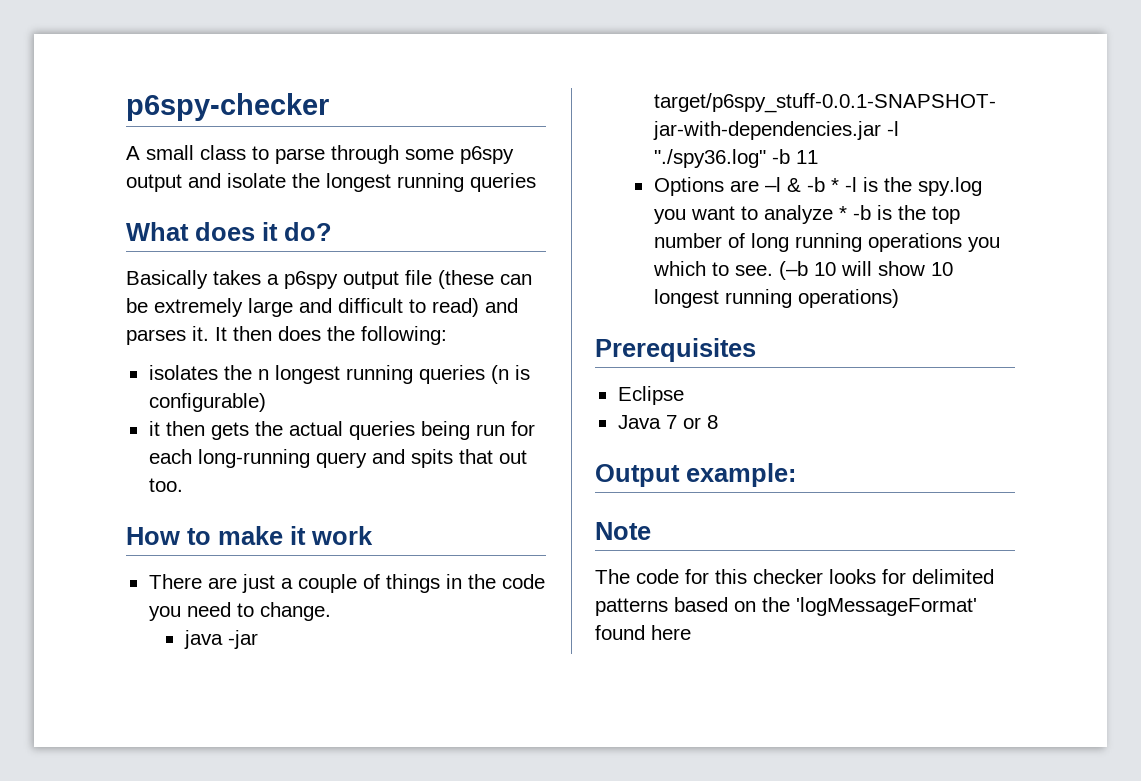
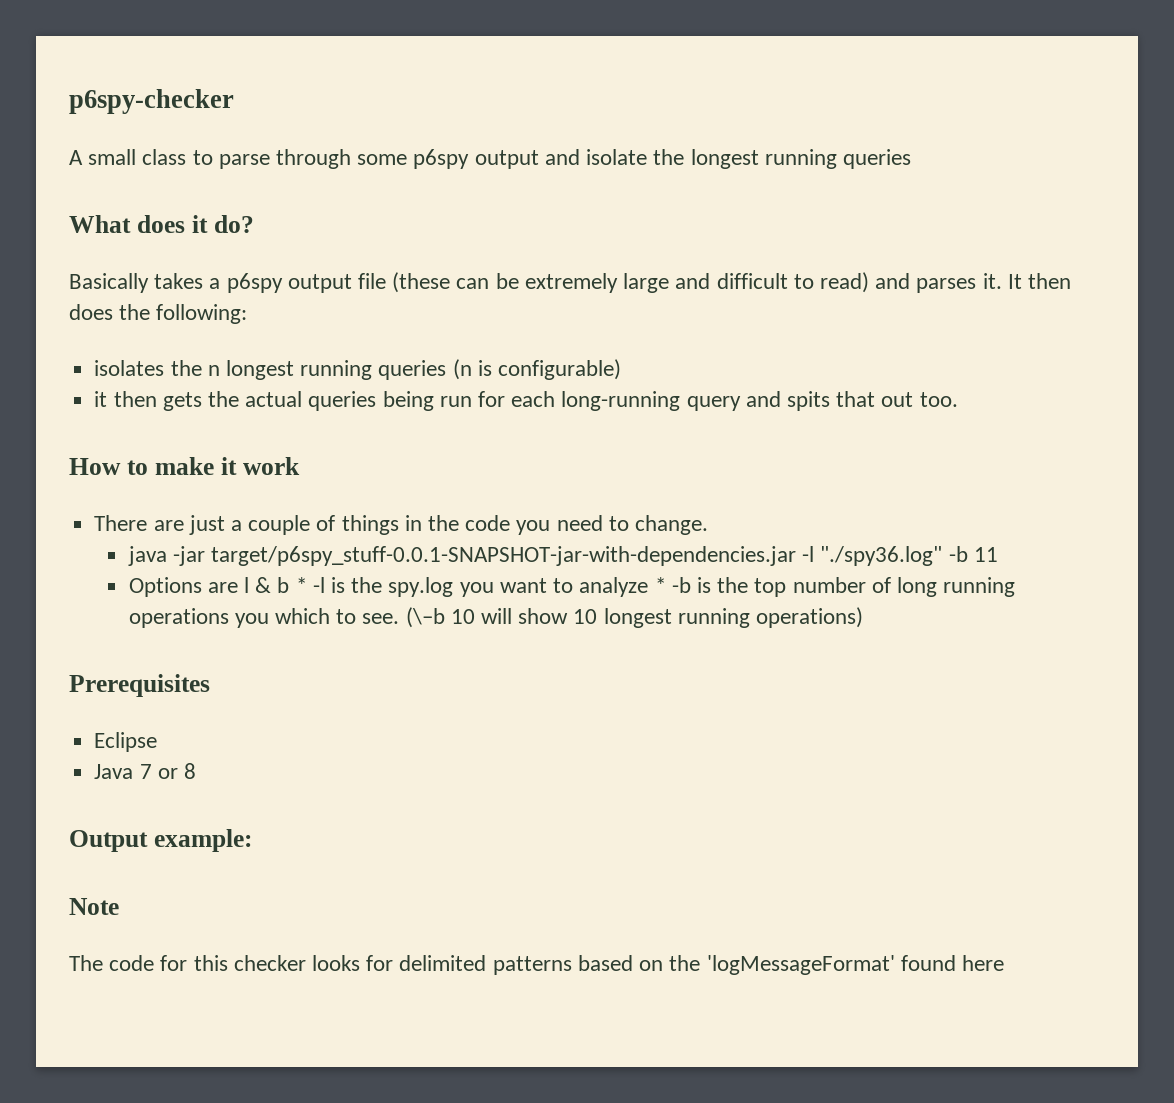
[764,177,825,192] –l & -b -> [243,577,290,593] l & b
[778,261,808,280] (–b -> [405,607,445,628] (\–b

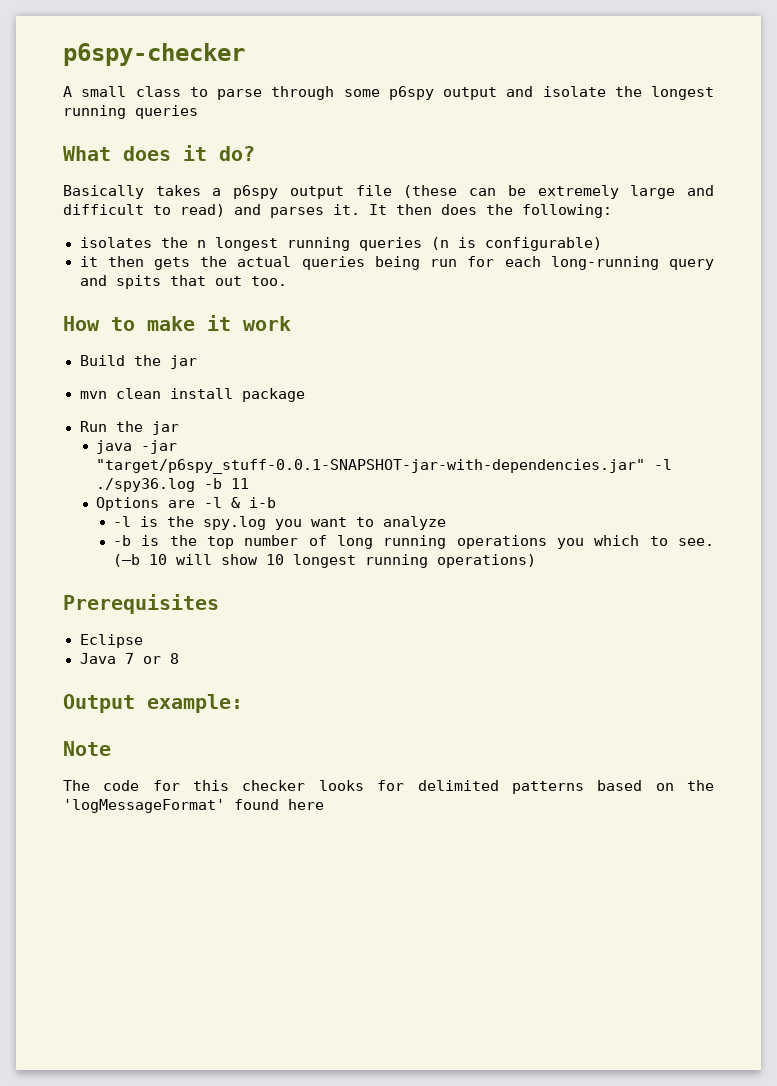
[94,515,709,535] There are just a couple of things in the code you need to change. -> [79,355,197,369] [79,388,305,402] [79,421,179,435] Build the jar // mvn clean install package // Run the jar
[210,546,943,566] target/p6spy_stuff-0.0.1-SNAPSHOT-jar-with-dependencies.jar -l "./spy36.log" -> [96,459,673,474] [96,478,196,492] "target/p6spy_stuff-0.0.1-SNAPSHOT-jar-with-dependencies.jar" -l ./spy36.log
[243,577,307,593] l & b * -> [204,497,277,508] -l & i-b //
[654,577,666,593] * -> (447, 523) //
[405,607,445,628] (\–b -> [113,554,141,567] (–b

